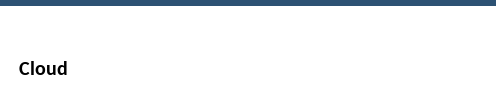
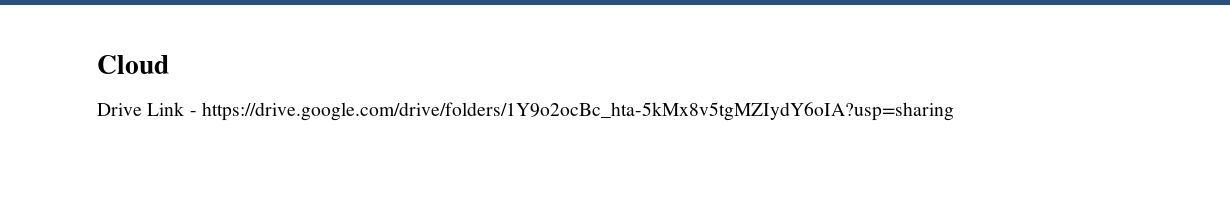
(68, 68) none -> [97,102,954,121] // Drive Link - https://drive.google.com/drive/folders/1Y9o2ocBc_hta-5kMx8v5tgMZIydY6oIA?usp=sharing

